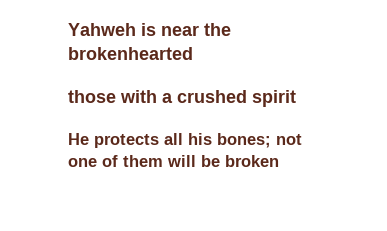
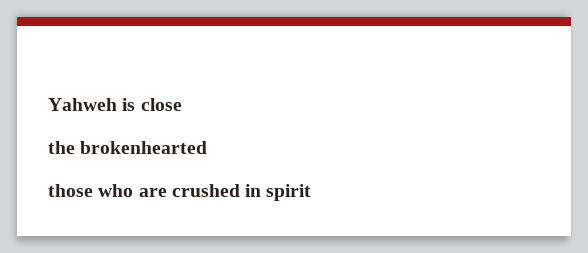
[161,25,199,36] near -> [140,98,182,111] close //
[120,90,296,107] [68,133,302,148] [68,155,279,167] with a crushed spirit // He protects all his bones; not one of them will be broken -> [98,184,312,201] who are crushed in spirit

